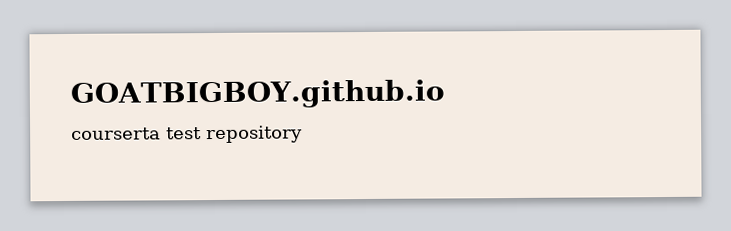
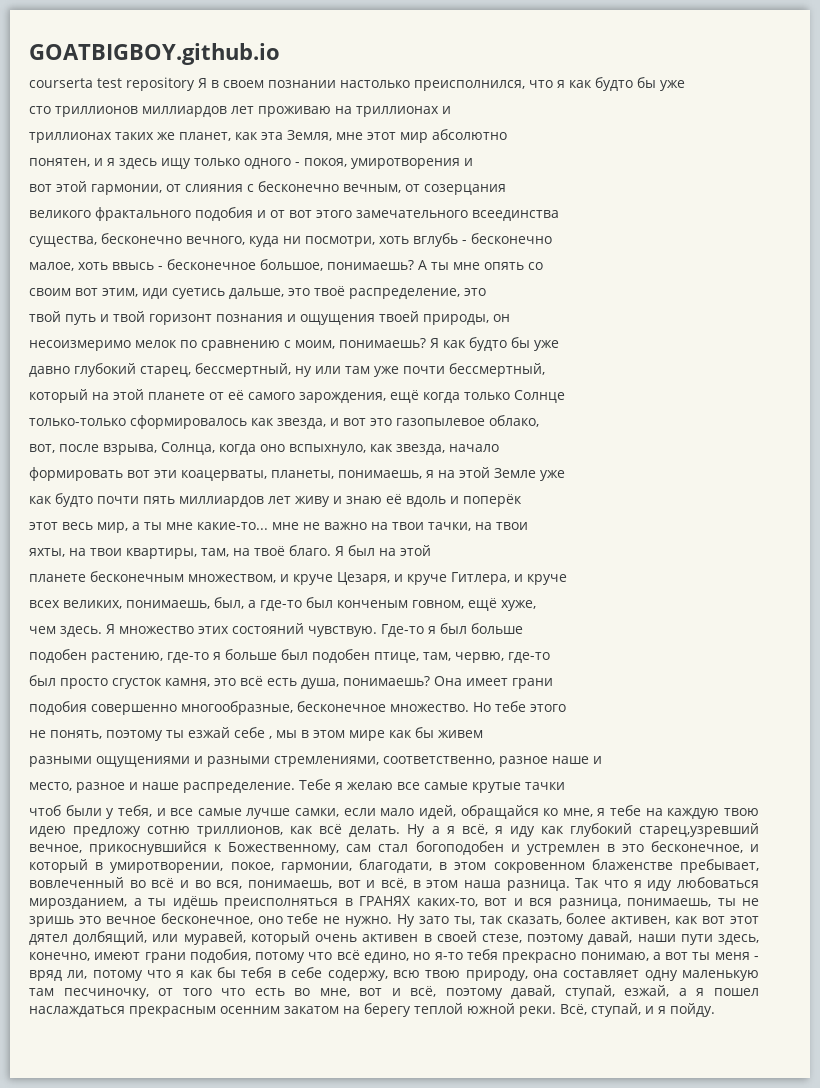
(303, 134) none -> [198,77,685,91] [29,106,451,117] [29,129,507,143] [29,158,473,169] [29,181,506,195] [29,207,559,221] [29,233,552,247] [29,259,543,271] [29,286,486,299] [29,311,510,325] [29,337,559,351] [29,363,545,377] [29,389,565,403] [29,415,539,429] [29,442,499,455] [29,467,565,481] [29,493,522,507] [29,522,528,533] [29,545,431,559] [29,571,567,585] [29,597,536,611] [29,623,523,637] [29,649,550,663] [29,675,553,689] [29,701,566,715] [29,727,483,741] [29,756,602,767] [29,779,565,793] [29,805,760,819] [29,823,759,837] [29,841,759,855] [29,859,759,873] [29,877,759,891] [29,896,759,909] [29,913,759,927] [29,931,759,945] [29,949,759,963] [29,967,760,981] [29,985,759,999] [29,1003,715,1017] Я в своем познании настолько преисполнился, что я как будто бы уже // сто триллионов миллиардов лет проживаю на триллионах и // триллионах таких же планет, как эта Земля, мне этот мир абсолютно // понятен, и я здесь ищу только одного - покоя, умиротворения и // вот этой гармонии, от слияния с бесконечно вечным, от созерцания // великого фрактального подобия и от вот этого замечательного всеединства // существа, бесконечно вечного, куда ни посмотри, хоть вглубь - бесконечно // малое, хоть ввысь - бесконечное большое, понимаешь? А ты мне опять со // своим вот этим, иди суетись дальше, это твоё распределение, это // твой путь и твой горизонт познания и ощущения твоей природы, он // несоизмеримо мелок по сравнению с моим, понимаешь? Я как будто бы уже // давно глубокий старец, бессмертный, ну или там уже почти бессмертный, // который на этой планете от её самого зарождения, ещё когда только Солнце // только-только сформировалось как звезда, и вот это газопылевое облако, // вот, после взрыва, Солнца, когда оно вспыхнуло, как звезда, начало // формировать вот эти коацерваты, планеты, понимаешь, я на этой Земле уже // как будто почти пять миллиардов лет живу и знаю её вдоль и поперёк // этот весь мир, а ты мне какие-то... мне не важно на твои тачки, на твои // яхты, на твои квартиры, там, на твоё благо. Я был на этой // планете бесконечным множеством, и круче Цезаря, и круче Гитлера, и круче // всех великих, понимаешь, был, а где-то был конченым говном, ещё хуже, // чем здесь. Я множество этих состояний чувствую. Где-то я был больше // подобен растению, где-то я больше был подобен птице, там, червю, где-то // был просто сгусток камня, это всё есть душа, понимаешь? Она имеет грани // подобия совершенно многообразные, бесконечное множество. Но тебе этого // не понять, поэтому ты езжай себе , мы в этом мире как бы живем // разными ощущениями и разными стремлениями, соответственно, разное наше и // место, разное и наше распределение. Тебе я желаю все самые крутые тачки // чтоб были у тебя, и все самые лучше самки, если мало идей, обращайся ко мне, я тебе на каждую твою идею предложу сотню триллионов, как всё делать. Ну а я всё, я иду как глубокий старец,узревший вечное, прикоснувшийся к Божественному, сам стал богоподобен и устремлен в это бесконечное, и который в умиротворении, покое, гармонии, благодати, в этом сокровенном блаженстве пребывает, вовлеченный во всё и во вся, понимаешь, вот и всё, в этом наша разница. Так что я иду любоваться мирозданием, а ты идёшь преисполняться в ГРАНЯХ каких-то, вот и вся разница, понимаешь, ты не зришь это вечное бесконечное, оно тебе не нужно. Ну зато ты, так сказать, более активен, как вот этот дятел долбящий, или муравей, который очень активен в своей стезе, поэтому давай, наши пути здесь, конечно, имеют грани подобия, потому что всё едино, но я-то тебя прекрасно понимаю, а вот ты меня - вряд ли, потому что я как бы тебя в себе содержу, всю твою природу, она составляет одну маленькую там песчиночку, от того что есть во мне, вот и всё, поэтому давай, ступай, езжай, а я пошел наслаждаться прекрасным осенним закатом на берегу теплой южной реки. Всё, ступай, и я пойду.

